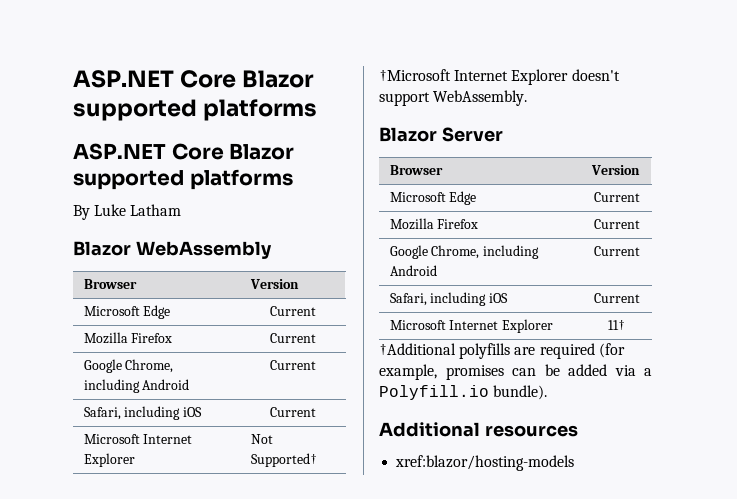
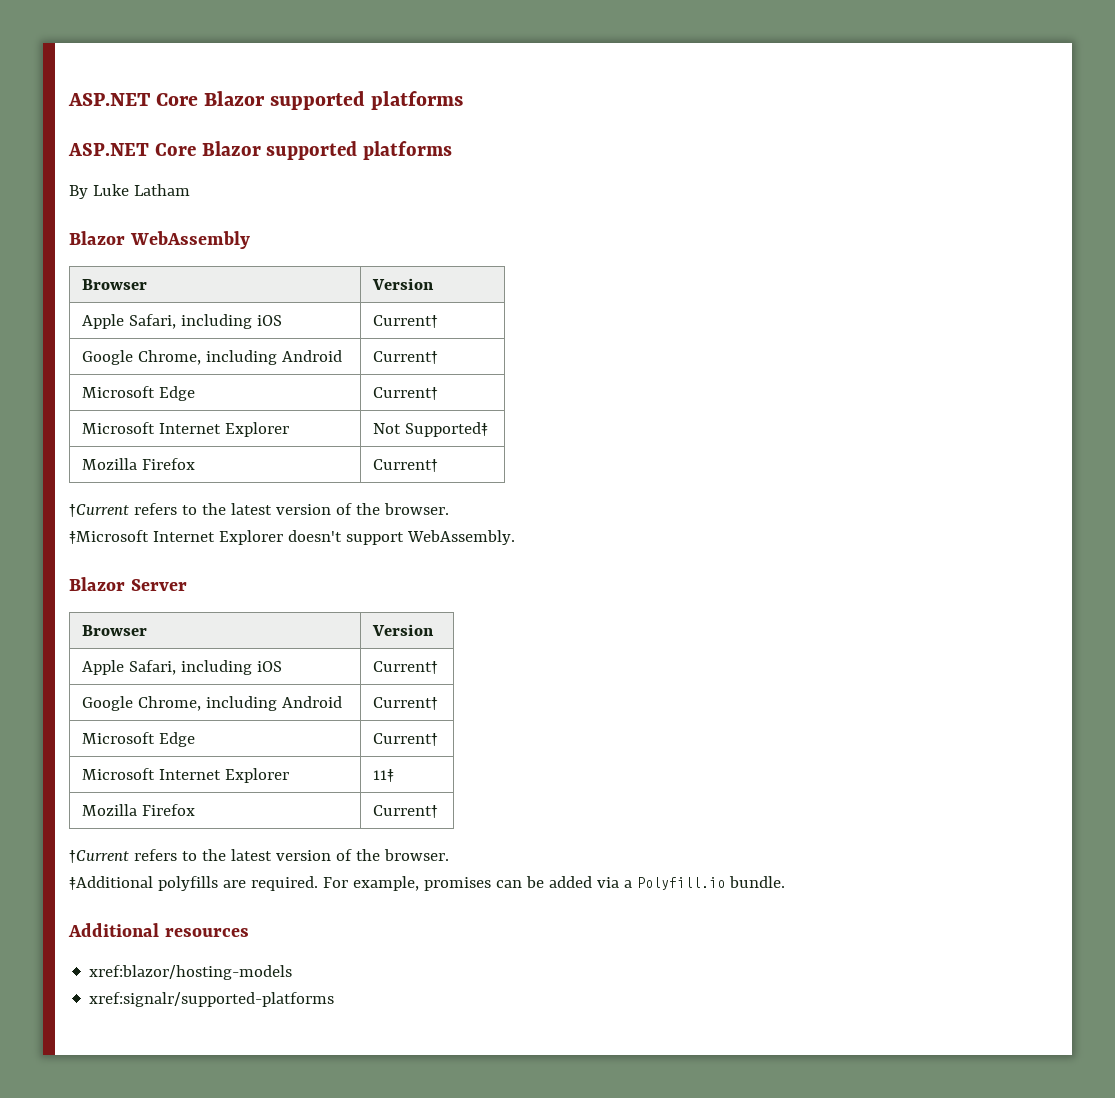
[83,305,171,319] [270,306,316,316] [83,332,173,344] [270,333,316,343] [83,359,174,373] [83,379,190,393] [270,360,316,370] [83,406,203,420] [270,407,316,417] Microsoft Edge | Current // Mozilla Firefox | Current // Google Chrome, including Android | Current // Safari, including iOS | Current -> [82,314,283,329] [373,315,439,328] [82,350,343,365] [373,351,439,364] [82,386,196,401] [373,387,439,400] Apple Safari, including iOS | Current† // Google Chrome, including Android | Current† // Microsoft Edge | Current†
[250,453,317,467] [379,69,451,81] Supported† // †Microsoft -> [405,422,489,437] [82,458,196,470] [373,459,439,472] [69,503,449,517] [69,530,149,544] Supported‡ // Mozilla Firefox | Current† // †Current refers to the latest version of the browser. // ‡Microsoft
[389,191,477,205] [593,192,640,202] [389,218,479,230] [593,219,640,229] [389,245,540,259] [389,265,437,276] [593,246,640,256] [389,292,509,306] [593,293,640,303] [389,319,554,333] [608,320,625,330] [379,343,625,359] Microsoft Edge | Current // Mozilla Firefox | Current // Google Chrome, including Android | Current // Safari, including iOS | Current // Microsoft Internet Explorer | 11† // †Additional polyfills are required (for -> [82,660,283,675] [373,661,439,674] [82,696,343,711] [373,697,439,710] [82,732,196,747] [373,733,439,746] [82,768,290,783] [373,769,395,782] [82,804,196,816] [373,805,439,818] [69,849,449,863] [69,876,348,891] Apple Safari, including iOS | Current† // Google Chrome, including Android | Current† // Microsoft Edge | Current† // Microsoft Internet Explorer | 11‡ // Mozilla Firefox | Current† // †Current refers to the latest version of the browser. // ‡Additional polyfills are required. For
[493,385,548,400] bundle). -> [728,876,785,888] bundle.
(575, 463) none -> [89,992,335,1007] // xref:signalr/supported-platforms

